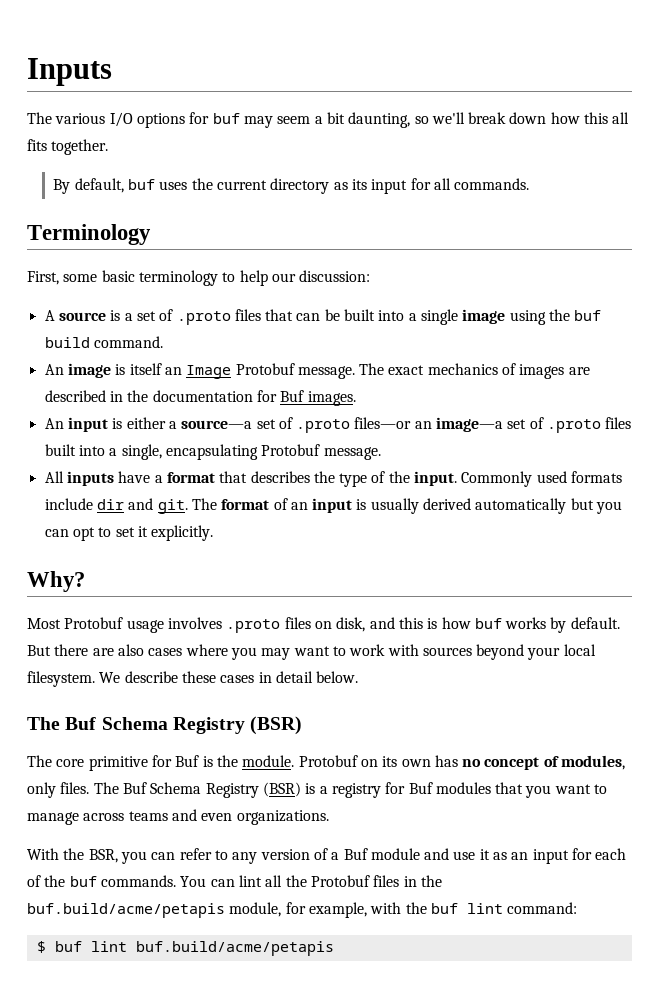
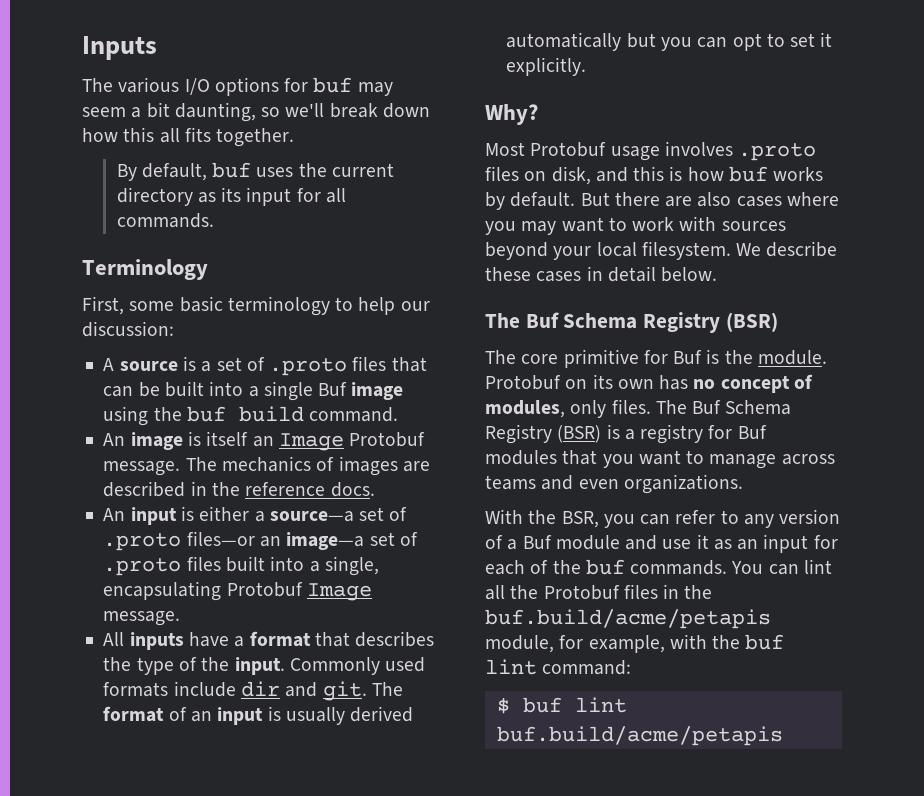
(459, 317) none -> [318,382,348,396] Buf
[388,365,425,375] exact -> (217, 464) none
[152,390,356,406] documentation for Buf images. -> [245,482,375,497] reference docs.
(321, 450) none -> [306,583,372,601] Image

